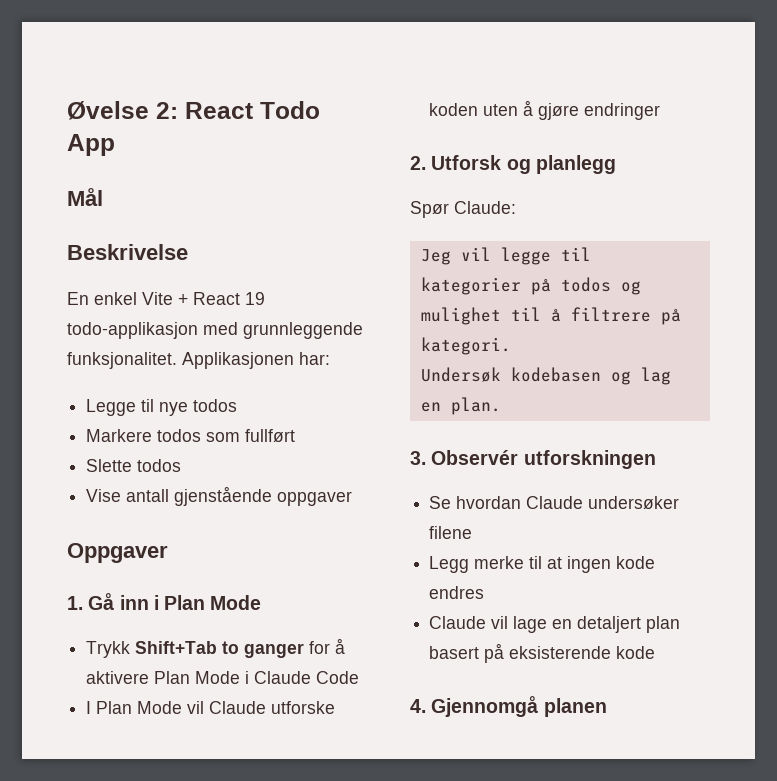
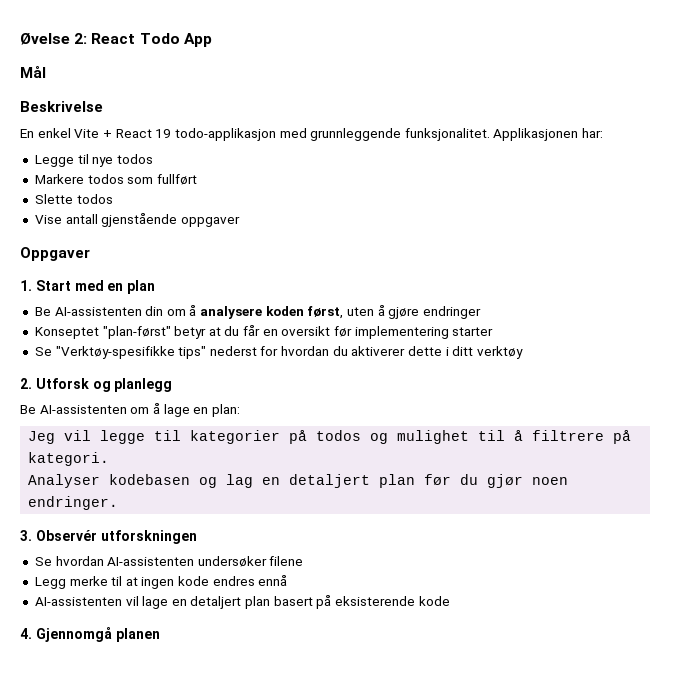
[88,593,262,610] [86,638,346,658] [86,671,360,684] [86,701,336,714] [429,100,661,120] [410,155,616,174] [410,201,516,218] Gå inn i Plan Mode // Trykk Shift+Tab to ganger for å aktivere Plan Mode i Claude Code // I Plan Mode vil Claude utforske koden uten å gjøre endringer // 2. Utforsk og planlegg // Spør Claude: -> [35,280,156,294] [34,305,481,319] [34,325,494,339] [34,346,523,359] [20,378,173,392] [20,403,240,417] Start med en plan // Be AI-assistenten din om å analysere koden først, uten å gjøre endringer // Konseptet "plan-først" betyr at du får en oversikt før implementering starter // Se "Verktøy-spesifikke tips" nederst for hvordan du aktiverer dette i ditt verktøy // 2. Utforsk og planlegg // Be AI-assistenten om å lage en plan:
[420,367,501,382] Undersøk -> [28,474,101,488] Analyser
[450,397,501,415] plan. -> [289,474,569,488] [28,496,119,510] detaljert plan før du gjør noen endringer.
[526,496,584,509] Claude -> [107,557,195,566] AI-assistenten
[429,616,487,629] // Claude -> [258,575,288,586] [34,597,122,606] ennå // AI-assistenten

